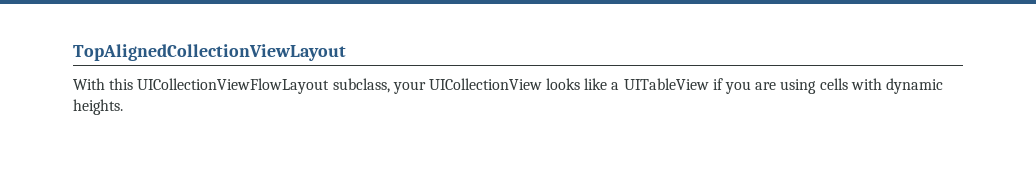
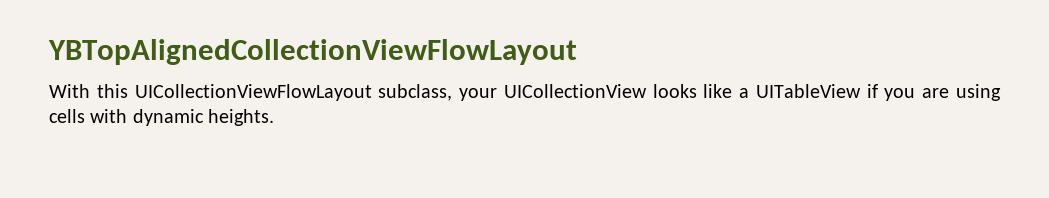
[73,44,346,61] TopAlignedCollectionViewLayout -> [48,39,577,65] YBTopAlignedCollectionViewFlowLayout

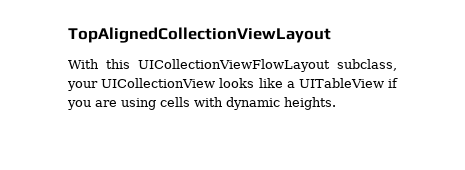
[48,39,577,65] YBTopAlignedCollectionViewFlowLayout -> [68,27,331,43] TopAlignedCollectionViewLayout

